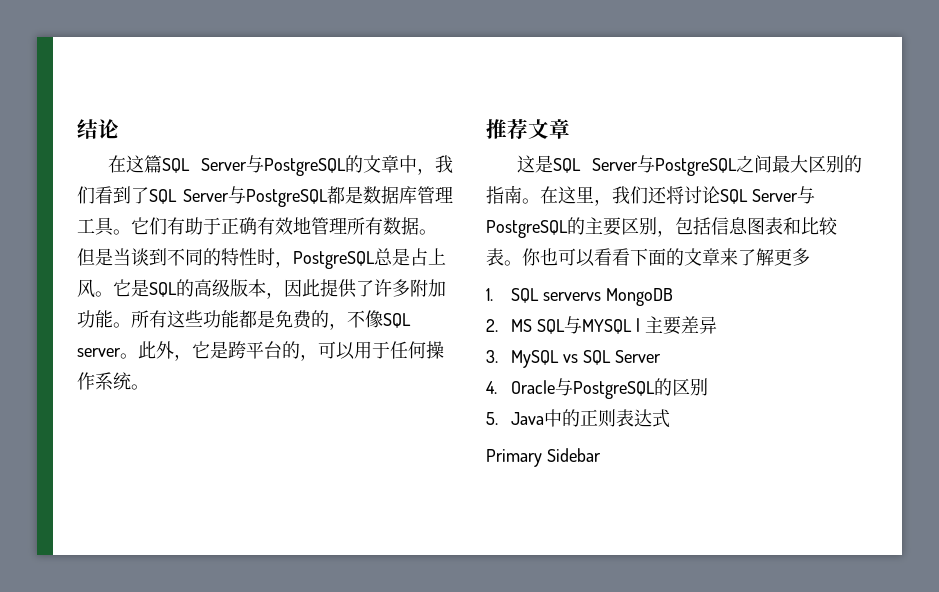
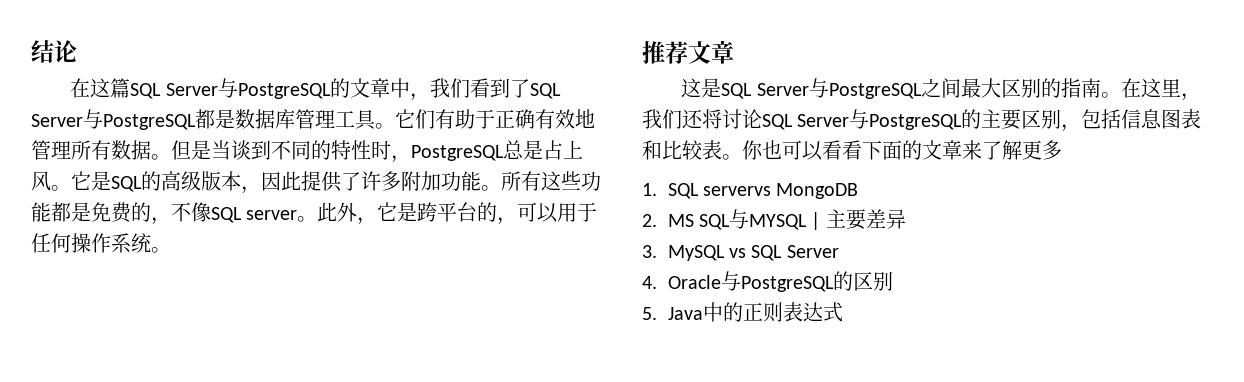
[486,448,601,467] // Primary Sidebar -> (843, 312) none

